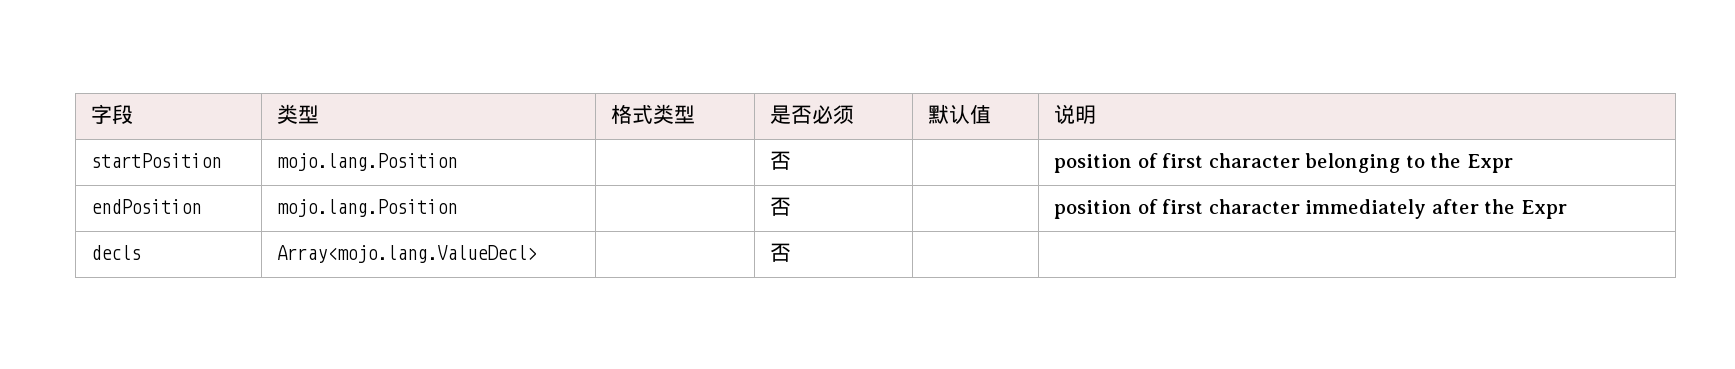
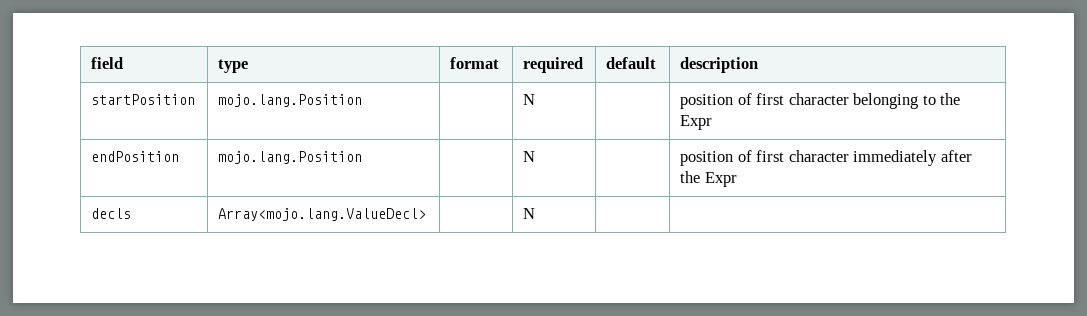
[91,104,134,124] [277,104,320,124] [611,104,696,124] [770,105,855,124] [928,104,992,125] [1054,104,1097,124] 字段 | 类型 | 格式类型 | 是否必须 | 默认值 | 说明 -> [91,57,124,69] [218,59,249,73] [450,57,500,69] [523,57,584,73] [606,57,657,69] [680,57,759,73] field | type | format | required | default | description
[770,151,792,170] 否 -> [523,94,536,105] N
[770,197,792,216] 否 -> [523,151,536,162] N
[770,243,792,262] 否 -> [523,208,536,219] N

